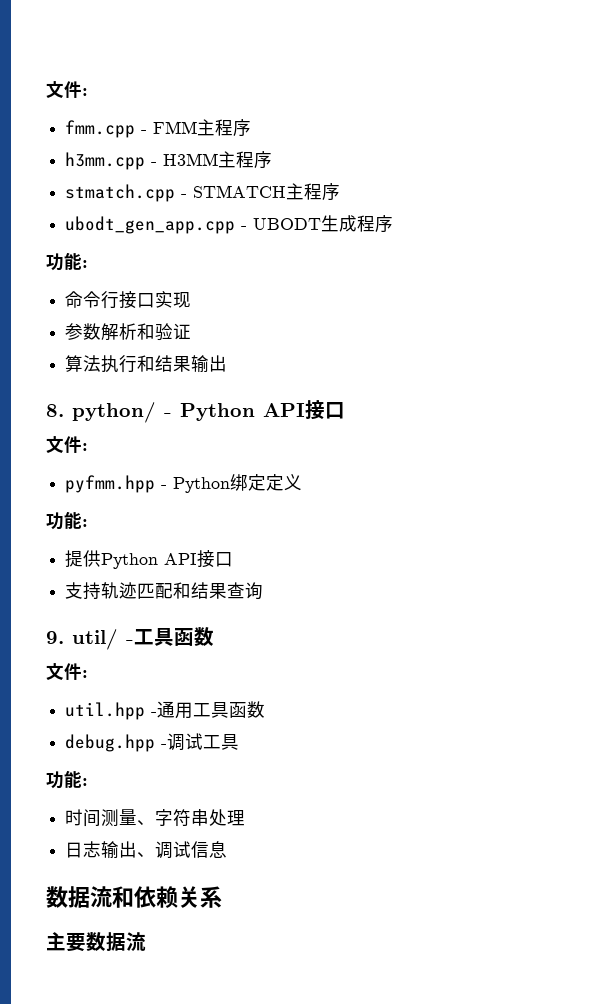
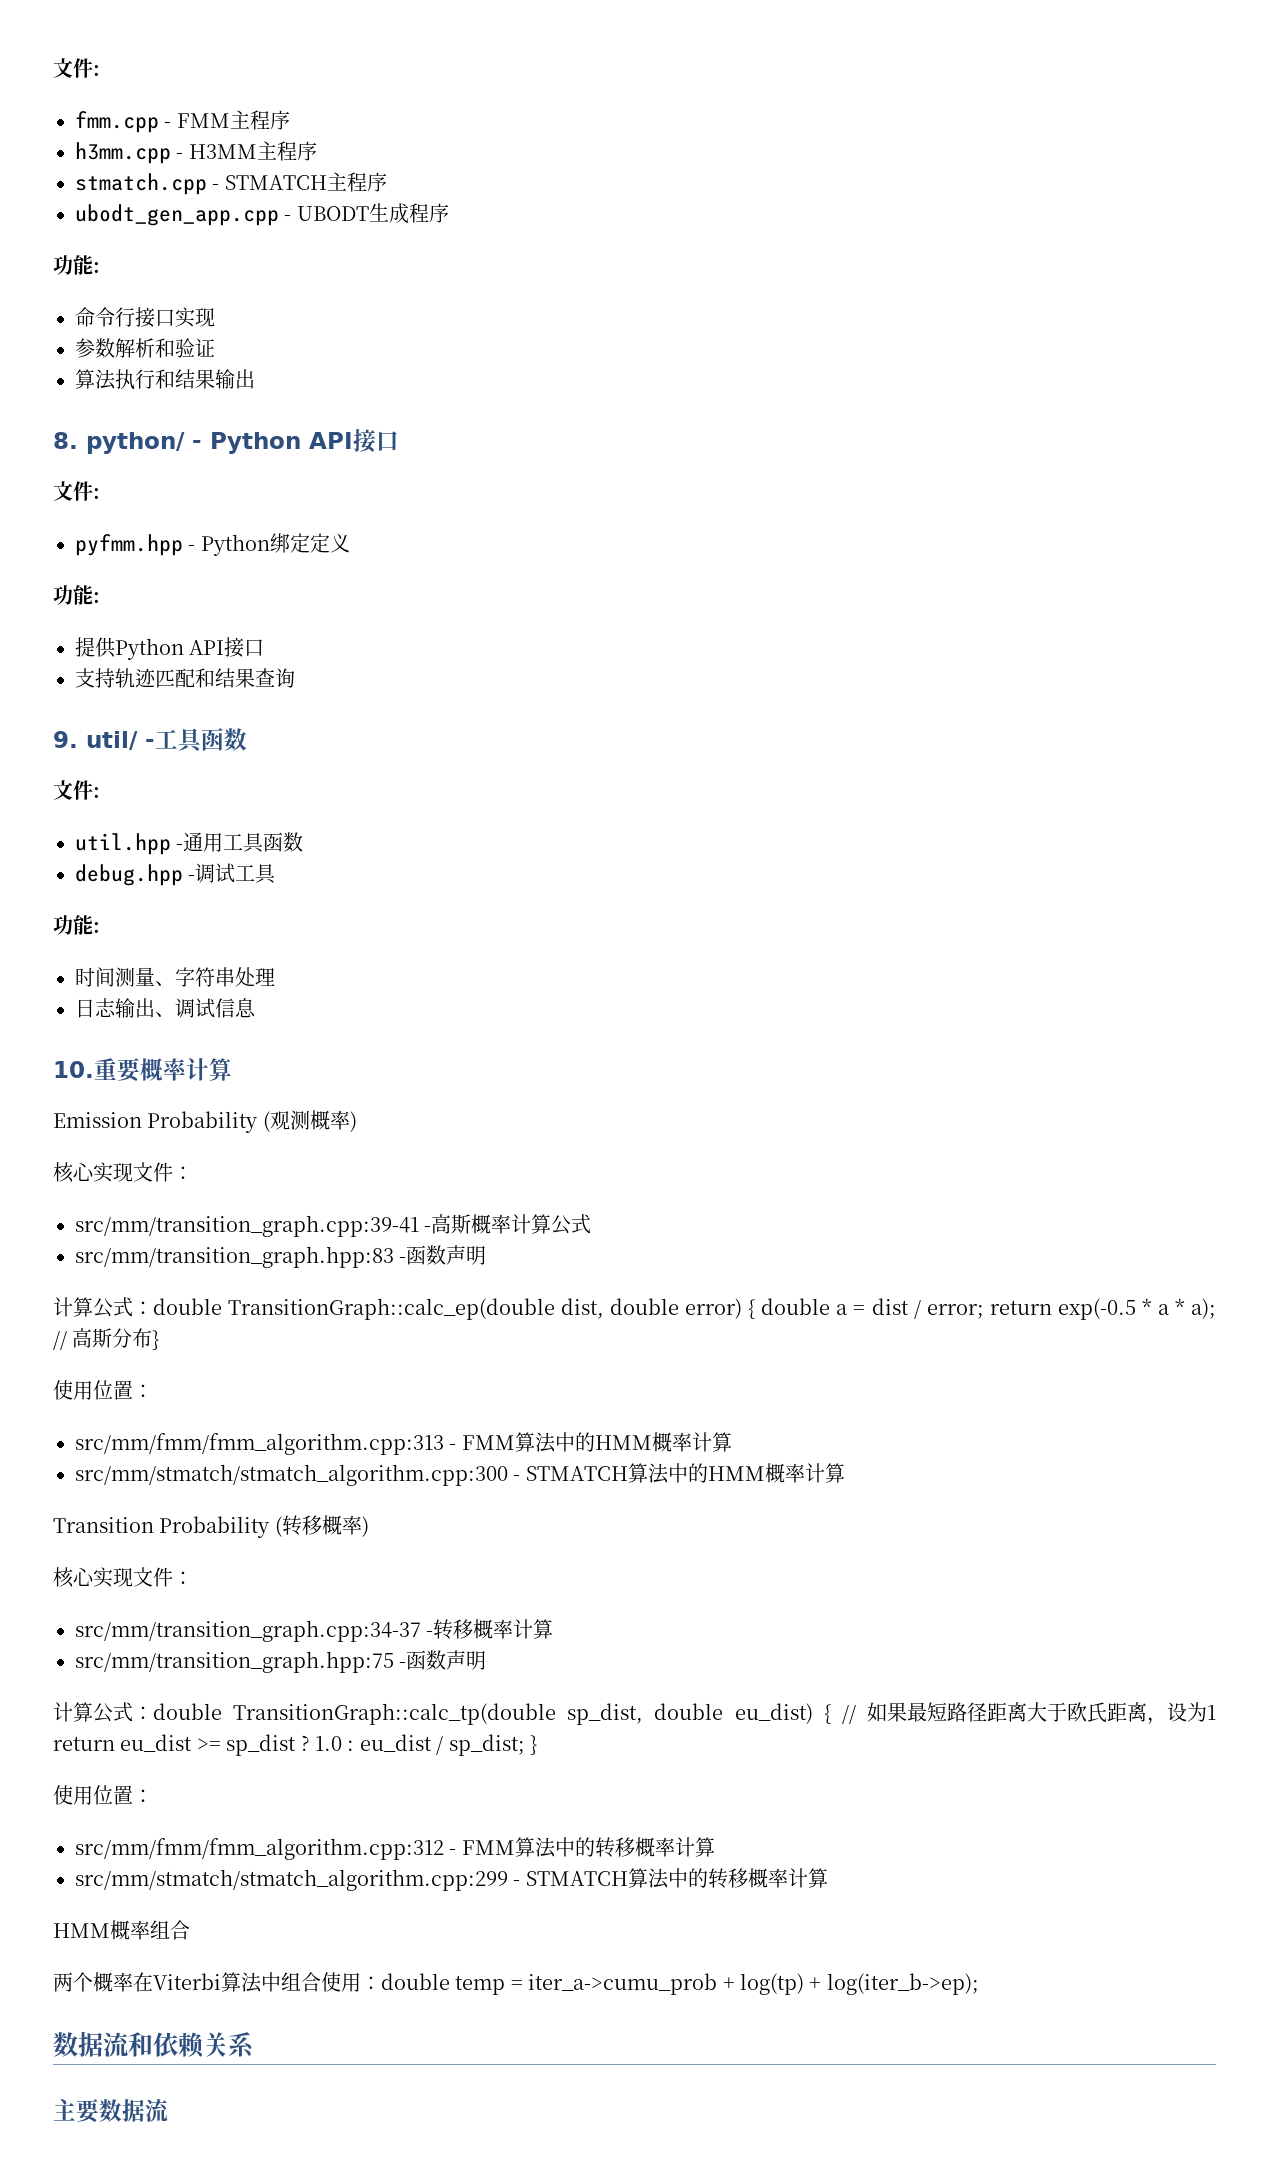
(228, 849) none -> [53,1058,232,1082] [53,1110,357,1133] [53,1162,193,1183] [75,1214,592,1237] [75,1245,487,1268] [53,1297,1216,1320] [53,1328,160,1350] [53,1380,153,1400] [75,1432,732,1455] [75,1463,845,1486] [53,1515,369,1538] [53,1567,193,1588] [75,1619,554,1642] [75,1650,487,1673] [53,1702,1216,1725] [53,1734,537,1756] [53,1785,153,1805] [75,1837,715,1860] [75,1868,828,1891] [53,1920,190,1940] [53,1972,979,1995] // 10.重要概率计算 // Emission Probability (观测概率) // 核心实现文件： // src/mm/transition_graph.cpp:39-41 -高斯概率计算公式 // src/mm/transition_graph.hpp:83 -函数声明 // 计算公式：double TransitionGraph::calc_ep(double dist, double error) { double a = dist / error; return exp(-0.5 * a * a); // 高斯分布} // 使用位置： // src/mm/fmm/fmm_algorithm.cpp:313 - FMM算法中的HMM概率计算 // src/mm/stmatch/stmatch_algorithm.cpp:300 - STMATCH算法中的HMM概率计算 // Transition Probability (转移概率) // 核心实现文件： // src/mm/transition_graph.cpp:34-37 -转移概率计算 // src/mm/transition_graph.hpp:75 -函数声明 // 计算公式：double TransitionGraph::calc_tp(double sp_dist, double eu_dist) { // 如果最短路径距离大于欧氏距离，设为1 return eu_dist >= sp_dist ? 1.0 : eu_dist / sp_dist; } // 使用位置： // src/mm/fmm/fmm_algorithm.cpp:312 - FMM算法中的转移概率计算 // src/mm/stmatch/stmatch_algorithm.cpp:299 - STMATCH算法中的转移概率计算 // HMM概率组合 // 两个概率在Viterbi算法中组合使用：double temp = iter_a->cumu_prob + log(tp) + log(iter_b->ep);

